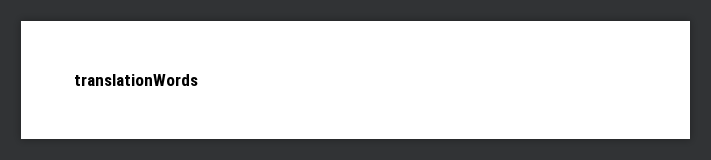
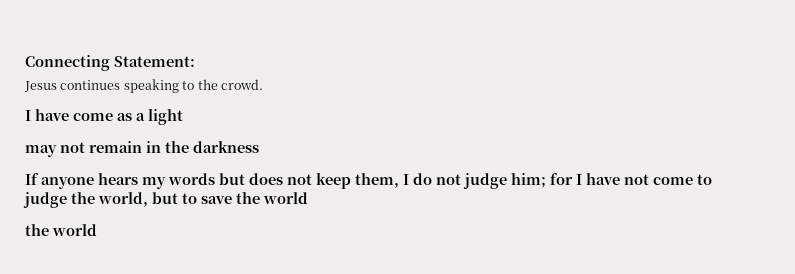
[74,74,198,86] translationWords -> [25,55,195,71] [24,79,263,93] [25,109,183,125] [25,141,259,157] [25,173,712,189] [23,192,308,208] [25,224,97,236] Connecting Statement: // Jesus continues speaking to the crowd. // I have come as a light // may not remain in the darkness // If anyone hears my words but does not keep them, I do not judge him; for I have not come to judge the world, but to save the world // the world

